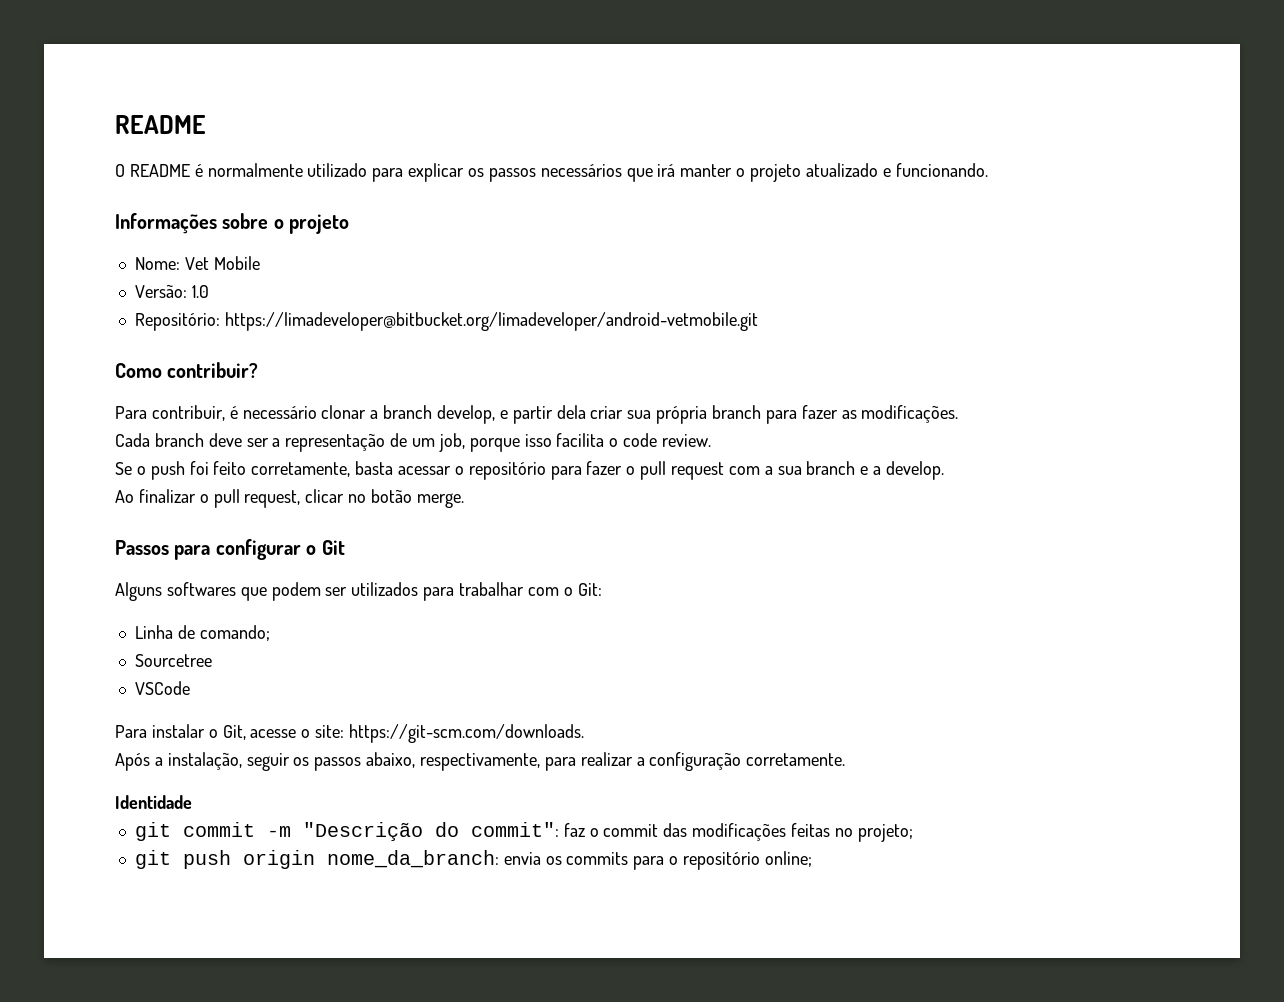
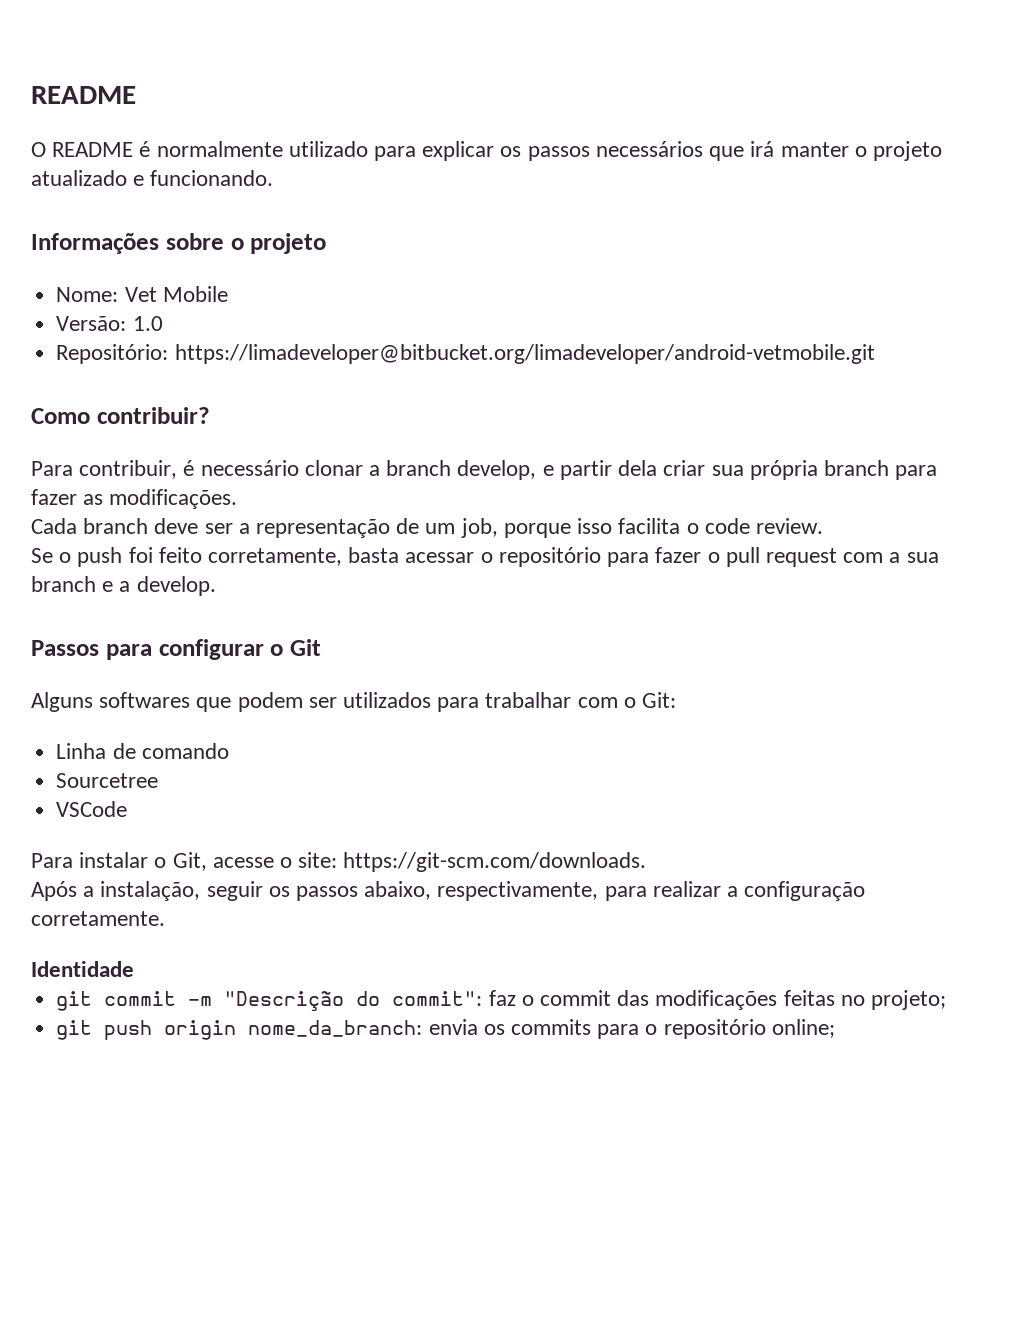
[115,489,464,508] // Ao finalizar o pull request, clicar no botão merge. -> (216, 586) none
[199,625,270,641] comando; -> [141,743,229,759] comando

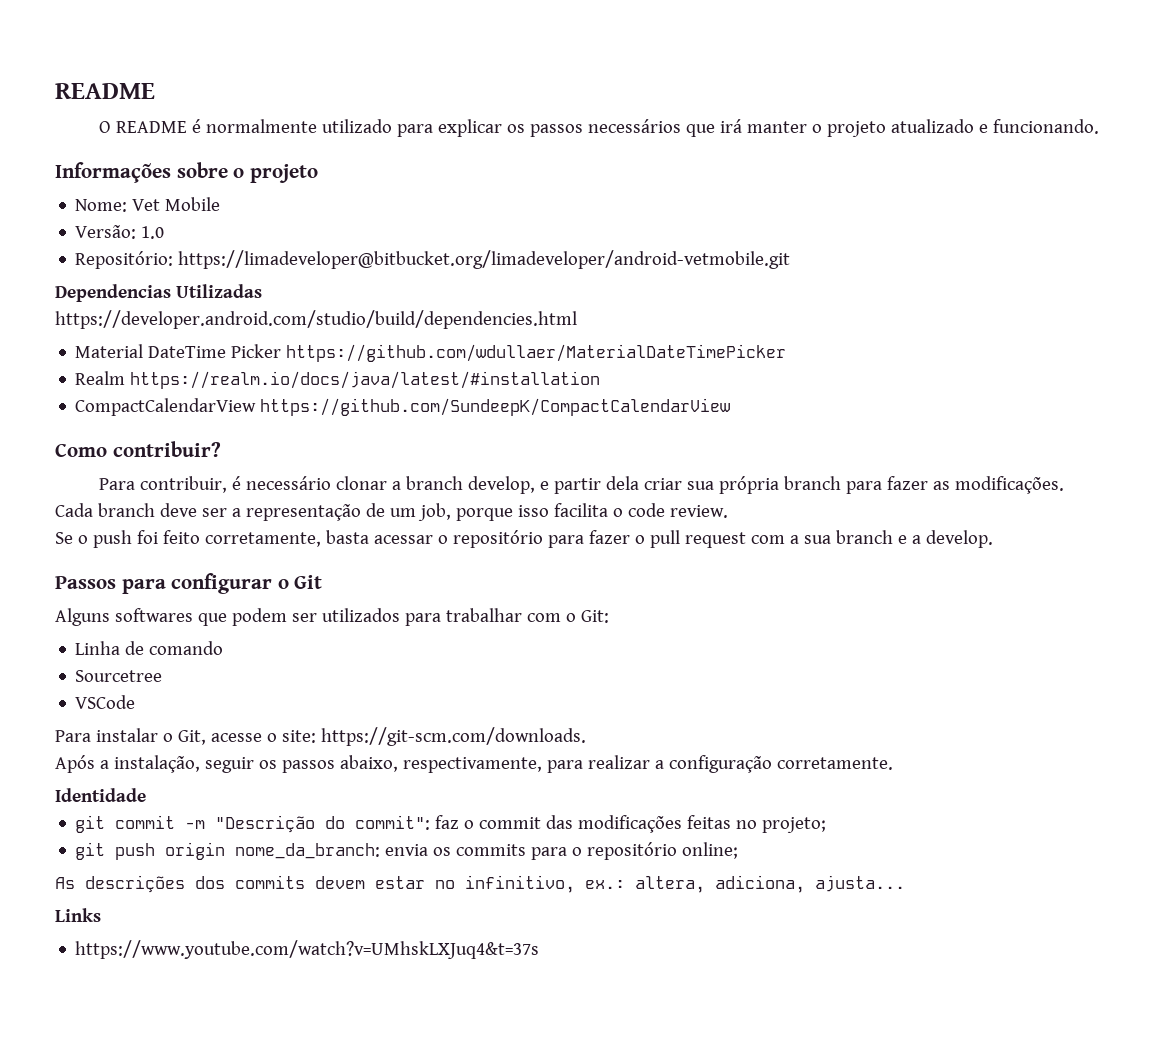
(875, 354) none -> [55,284,262,302] [55,310,577,329] [75,344,787,362] [75,371,601,389] [75,398,731,416] // Dependencias Utilizadas // https://developer.android.com/studio/build/dependencies.html // Material DateTime Picker https://github.com/wdullaer/MaterialDateTimePicker // Realm https://realm.io/docs/java/latest/#installation // CompactCalendarView https://github.com/SundeepK/CompactCalendarView
(835, 1028) none -> [55,875,905,893] [55,908,101,922] [75,940,540,959] // As descrições dos commits devem estar no infinitivo, ex.: altera, adiciona, ajusta... // Links // https://www.youtube.com/watch?v=UMhskLXJuq4&t=37s

